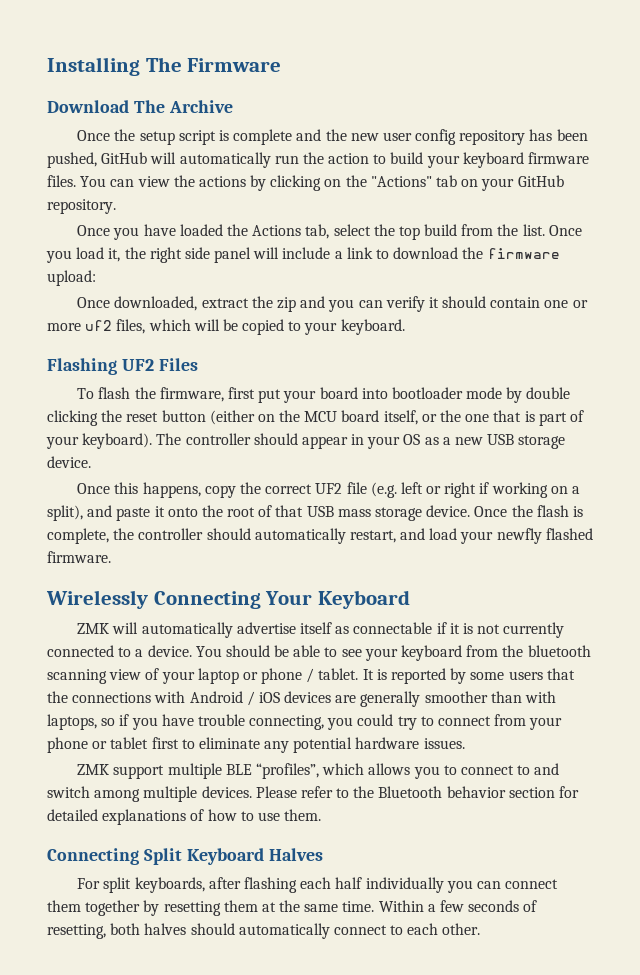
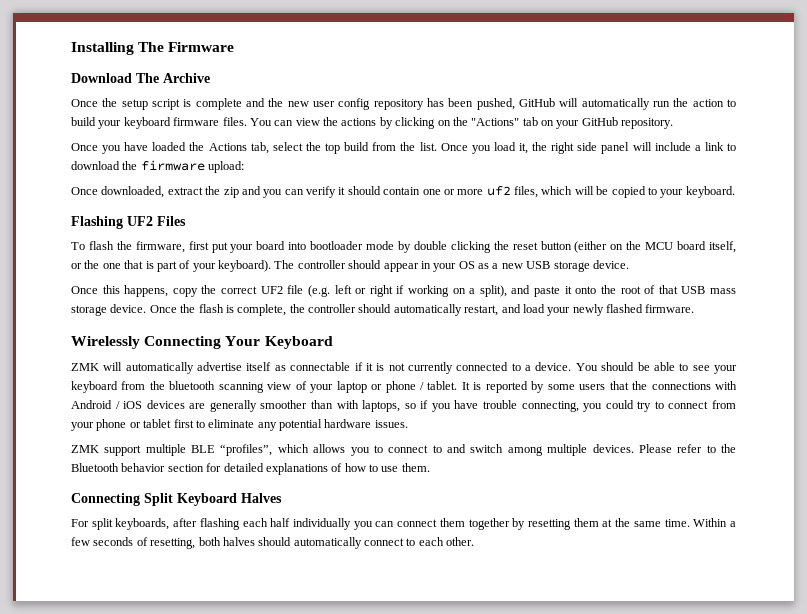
[496,528,542,544] newfly -> [572,304,604,316] newly

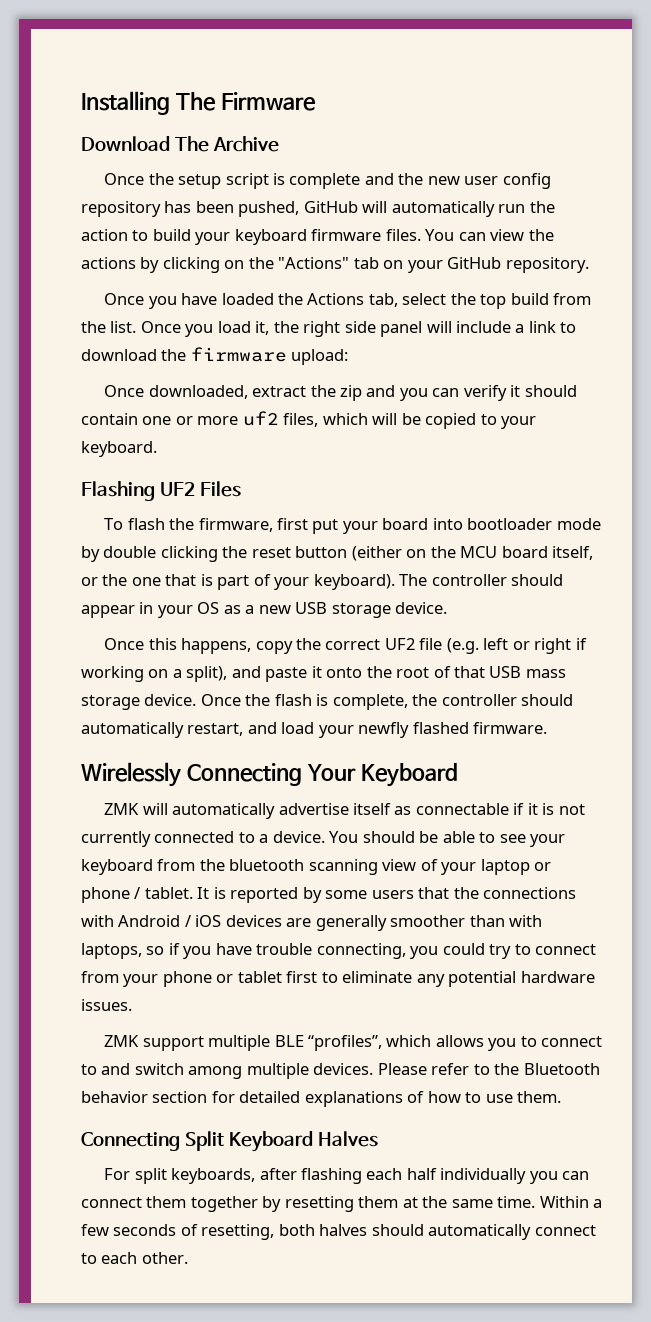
[572,304,604,316] newly -> [358,722,410,738] newfly

